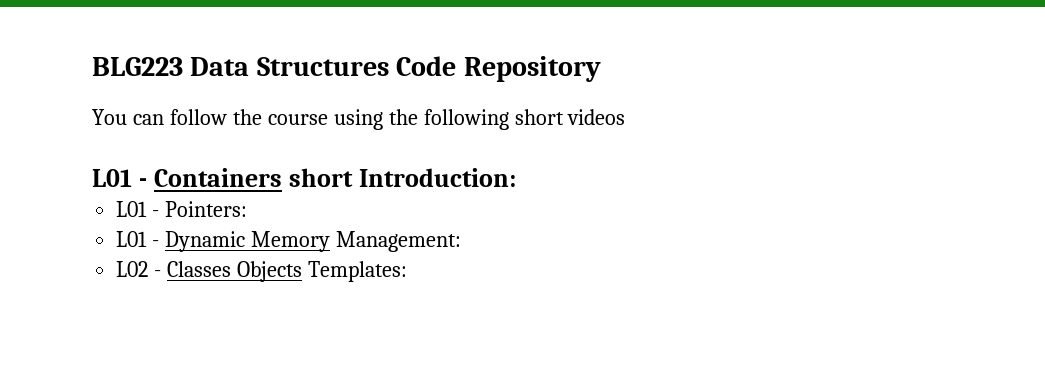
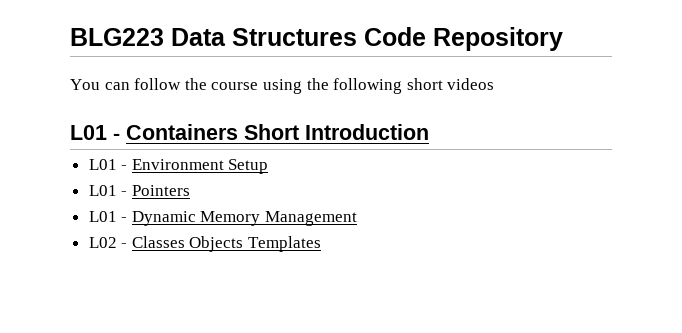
[288,168,516,187] [116,201,248,217] short Introduction: // L01 - Pointers: -> [244,124,429,140] [88,159,269,174] [88,185,190,196] Short Introduction // L01 - Environment Setup // L01 - Pointers
[335,231,461,252] Management: -> [265,211,358,226] Management
[307,261,407,282] Templates: -> [248,236,322,252] Templates

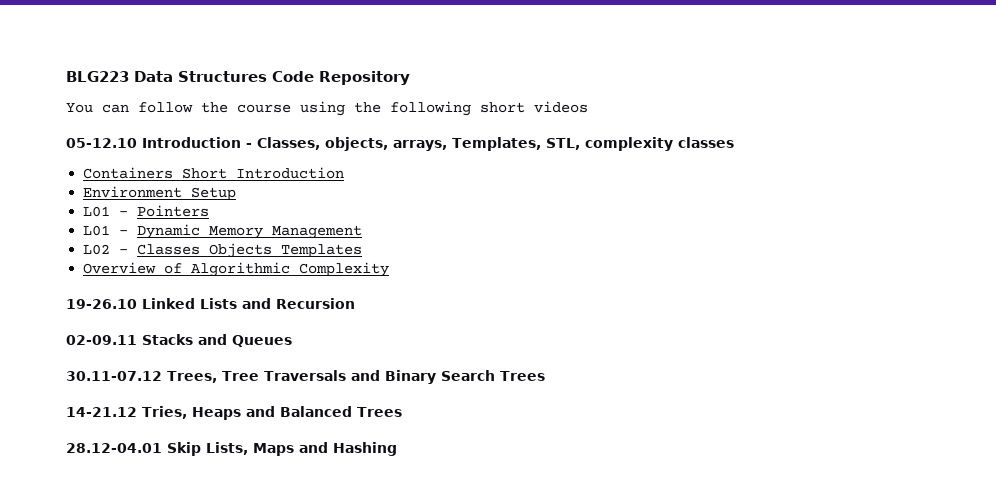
[70,125,120,140] L01 - -> [66,137,734,151] 05-12.10 Introduction - Classes, objects, arrays, Templates, STL, complexity classes //
[88,159,128,170] L01 - -> (345, 173) none
(322, 244) none -> [83,262,390,277] [66,298,355,309] [66,334,292,347] [66,370,545,384] [66,406,402,420] [66,442,397,456] // Overview of Algorithmic Complexity // 19-26.10 Linked Lists and Recursion // 02-09.11 Stacks and Queues // 30.11-07.12 Trees, Tree Traversals and Binary Search Trees // 14-21.12 Tries, Heaps and Balanced Trees // 28.12-04.01 Skip Lists, Maps and Hashing

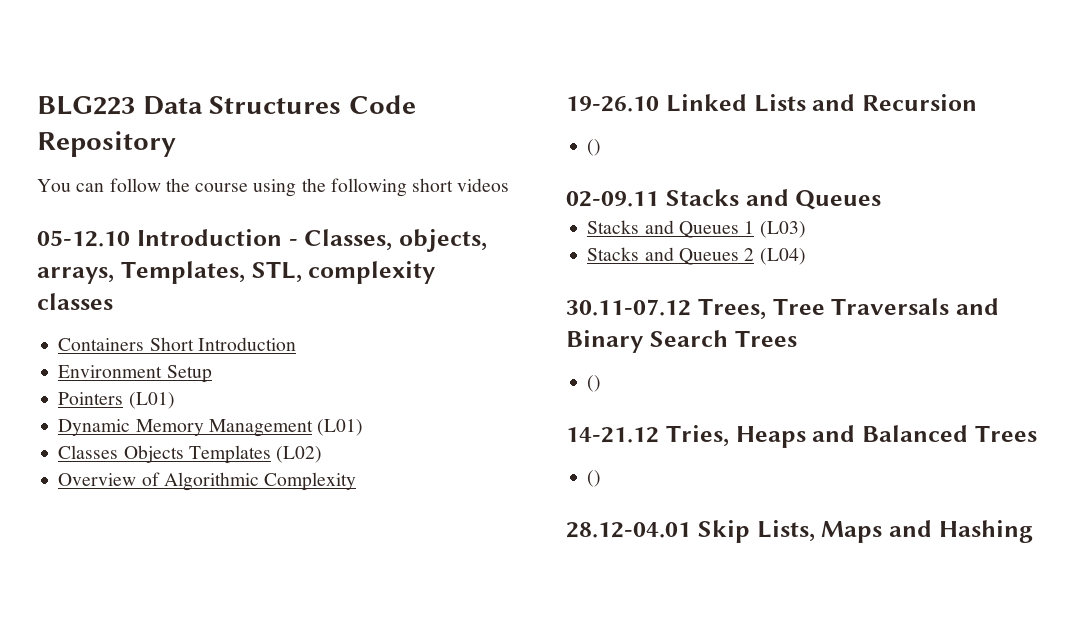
[83,206,129,217] L01 - -> (212, 374) none
[83,225,129,236] // L01 - -> [128,392,175,409] (L01) //
[83,244,129,255] // L02 - -> [317,419,364,436] (L01) //
(363, 250) none -> [276,446,323,463] (L02)
(355, 303) none -> [587,139,602,156] // ()
(292, 341) none -> [587,220,806,238] [587,247,806,265] // Stacks and Queues 1 (L03) // Stacks and Queues 2 (L04)
(545, 376) none -> [587,375,602,392] // ()
(402, 412) none -> [587,470,602,487] // ()

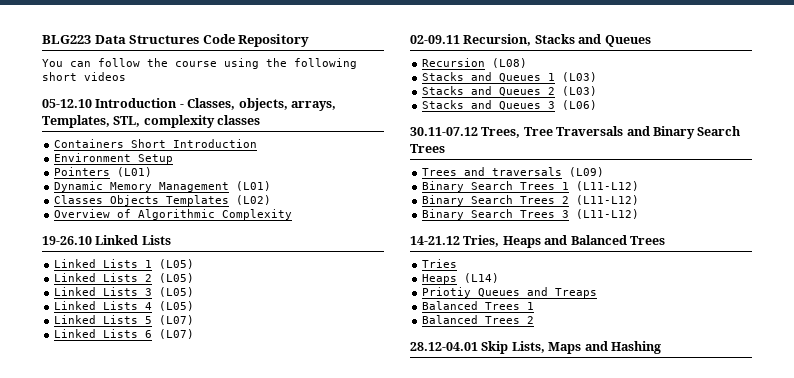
[812,94,977,111] [587,139,602,156] and Recursion // () -> [54,259,195,269] [54,273,195,283] [54,287,195,297] [54,301,195,311] [54,315,195,325] [54,329,195,339] // Linked Lists 1 (L05) // Linked Lists 2 (L05) // Linked Lists 3 (L05) // Linked Lists 4 (L05) // Linked Lists 5 (L07) // Linked Lists 6 (L07)
[665,189,882,210] Stacks and Queues -> [463,34,651,47] [422,58,528,68] Recursion, Stacks and Queues // Recursion (L08)
[759,248,806,265] (L04) -> [562,86,598,96] [422,100,598,110] (L03) // Stacks and Queues 3 (L06)
[587,375,602,392] () -> [422,167,605,177] [422,181,640,192] [422,195,640,206] [422,209,640,220] Trees and traversals (L09) // Binary Search Trees 1 (L11-L12) // Binary Search Trees 2 (L11-L12) // Binary Search Trees 3 (L11-L12)
[587,470,602,487] () -> [422,259,458,268] [422,273,500,284] [422,287,598,298] [422,301,535,310] [422,315,535,324] Tries // Heaps (L14) // Priotiy Queues and Treaps // Balanced Trees 1 // Balanced Trees 2

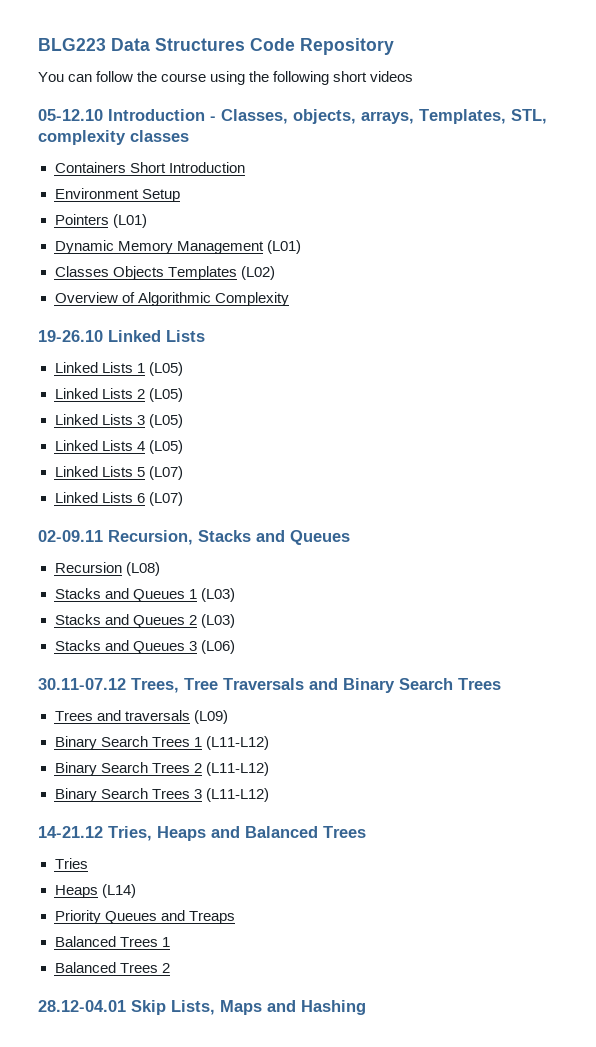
[422,287,472,298] Priotiy -> [54,910,101,924] Priority

